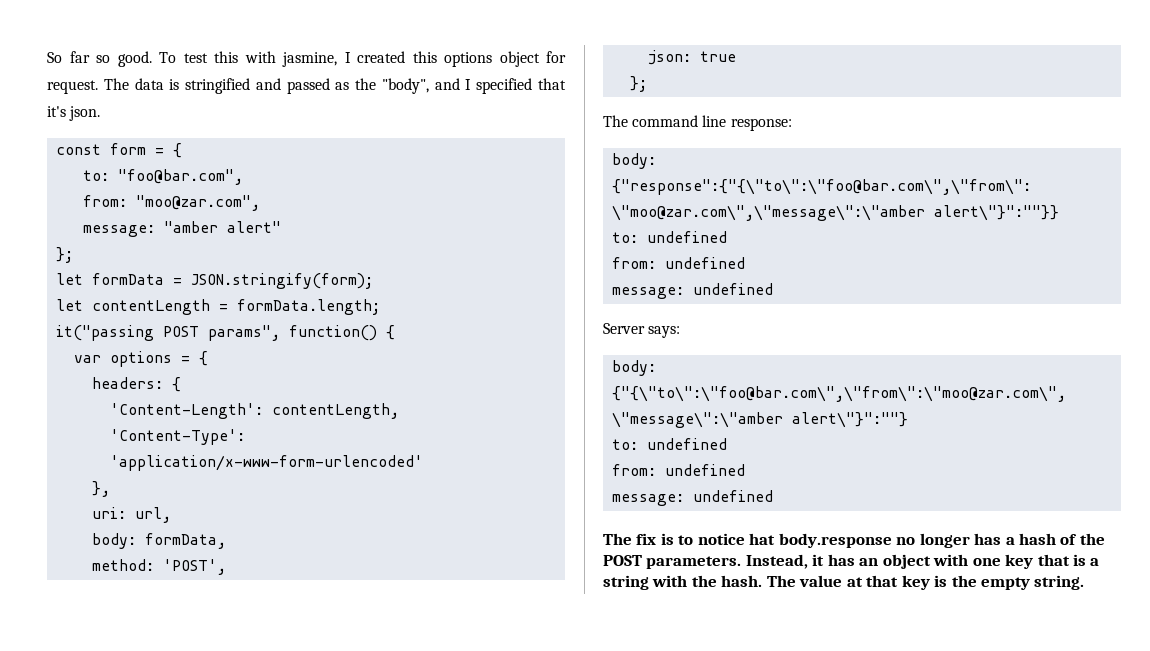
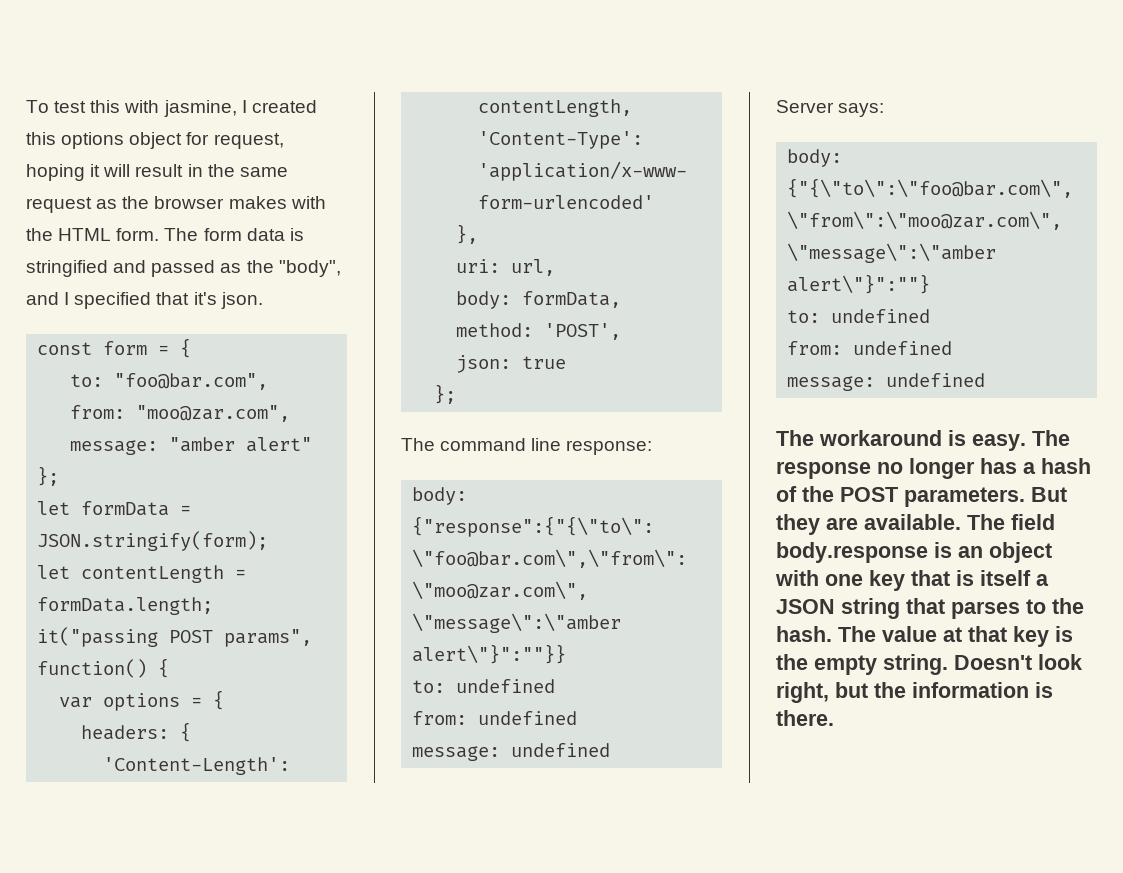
[47,51,152,67] So far so good. -> (26, 106) none
[47,78,129,94] request. The -> [213,133,284,149] [26,164,288,181] [26,196,326,213] [26,228,242,241] request, hoping it will result in the same request as the browser makes with the HTML form. The form
[636,533,892,548] fix is to notice hat body.response -> [819,430,1070,451] [776,461,871,479] workaround is easy. The response
[745,554,855,569] Instead, it has -> [1031,487,1067,502] [776,514,1055,535] [776,542,952,563] But they are available. The field body.response is
[1090,558,1100,566] [603,575,688,590] a string with -> [980,570,1049,586] [776,598,1046,619] itself a JSON string that parses to
(1085, 582) none -> [954,654,1082,670] [776,682,1053,703] [776,710,834,726] Doesn't look right, but the information is there.

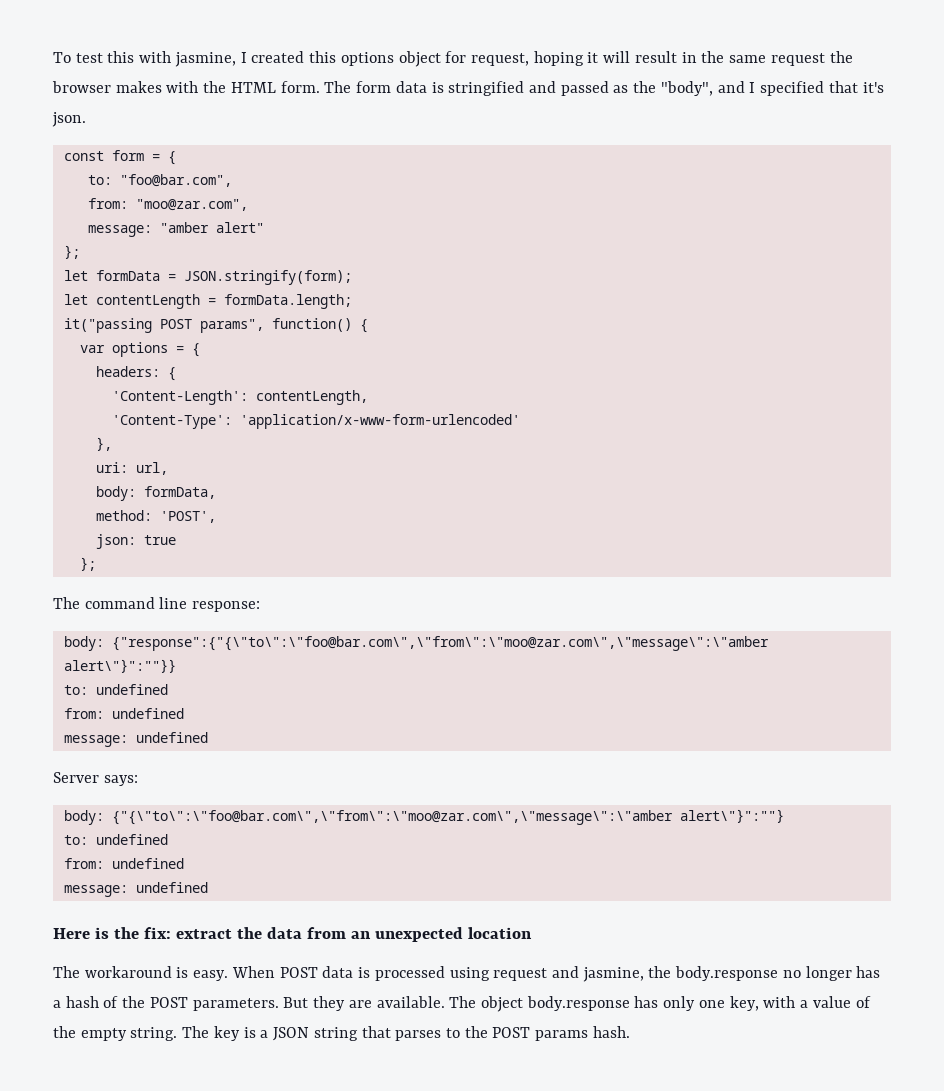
[96,199,118,209] as -> (825, 59) none
[776,430,1070,451] [776,461,871,479] The workaround is easy. The response -> [53,927,532,942] [53,966,779,982] Here is the fix: extract the data from an unexpected location // The workaround is easy. When POST data is processed using request and jasmine, the body.response
[1011,514,1055,530] [776,542,1052,563] [775,570,1031,591] field body.response is an object with one key that is itself -> [480,996,871,1012] [53,1026,256,1041] object body.response has only one key, with a value of the empty string. The key is
[776,626,1073,647] [776,654,1082,675] [776,682,1053,703] [776,710,834,726] hash. The value at that key is the empty string. Doesn't look right, but the information is there. -> [492,1026,630,1041] POST params hash.

